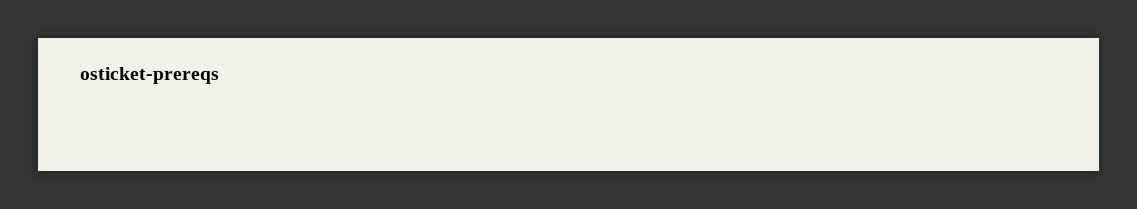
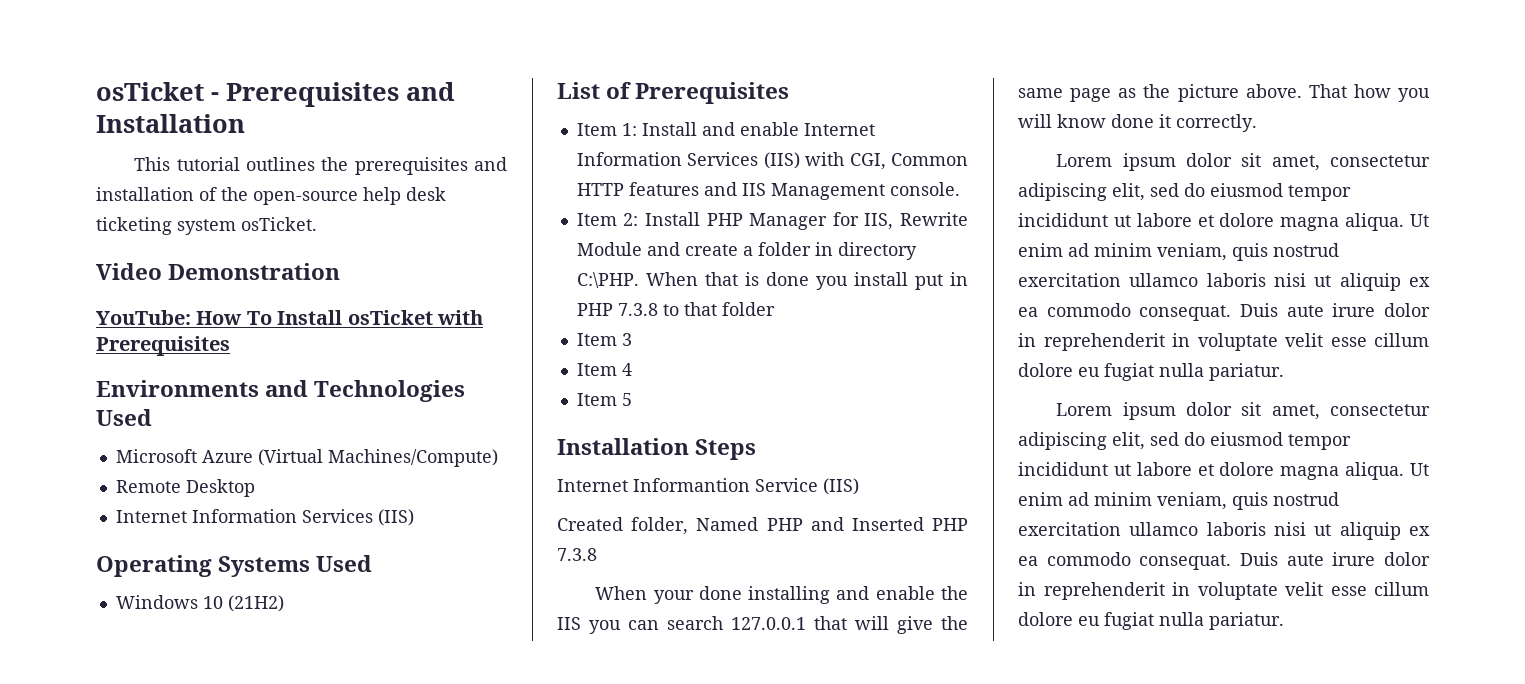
[80,67,219,84] osticket-prereqs -> [96,82,455,107] [96,114,245,133] [134,157,507,175] [96,187,446,205] [96,217,317,235] [96,263,341,280] [96,310,483,325] [96,336,230,356] [96,380,466,402] [96,409,152,426] [115,449,498,467] [115,479,255,497] [115,509,414,526] [96,555,373,577] [115,595,284,612] [557,82,790,104] [576,122,875,136] [576,152,968,170] [576,182,960,200] [576,212,968,230] [576,242,917,260] [576,272,968,290] [576,302,775,316] [576,333,632,346] [576,363,632,376] [576,393,632,406] [557,438,757,460] [557,478,859,495] [557,517,968,535] [557,548,597,561] [595,586,968,604] [557,616,968,634] [1018,84,1430,102] [1018,114,1257,132] [1056,153,1430,171] [1018,183,1351,201] [1018,213,1429,231] [1018,243,1339,261] [1018,273,1430,291] [1018,303,1430,321] [1018,333,1429,351] [1018,363,1284,381] [1056,402,1430,420] [1018,432,1351,450] [1018,462,1429,480] [1018,492,1339,510] [1018,522,1430,540] [1018,552,1430,570] [1018,582,1429,600] [1018,612,1284,630] osTicket - Prerequisites and Installation // This tutorial outlines the prerequisites and installation of the open-source help desk ticketing system osTicket. // Video Demonstration // YouTube: How To Install osTicket with Prerequisites // Environments and Technologies Used // Microsoft Azure (Virtual Machines/Compute) // Remote Desktop // Internet Information Services (IIS) // Operating Systems Used // Windows 10 (21H2) // List of Prerequisites // Item 1: Install and enable Internet Information Services (IIS) with CGI, Common HTTP features and IIS Management console. // Item 2: Install PHP Manager for IIS, Rewrite Module and create a folder in directory C:\PHP. When that is done you install put in PHP 7.3.8 to that folder // Item 3 // Item 4 // Item 5 // Installation Steps // Internet Informantion Service (IIS) // Created folder, Named PHP and Inserted PHP 7.3.8 // When your done installing and enable the IIS you can search 127.0.0.1 that will give the same page as the picture above. That how you will know done it correctly. // Lorem ipsum dolor sit amet, consectetur adipiscing elit, sed do eiusmod tempor incididunt ut labore et dolore magna aliqua. Ut enim ad minim veniam, quis nostrud exercitation ullamco laboris nisi ut aliquip ex ea commodo consequat. Duis aute irure dolor in reprehenderit in voluptate velit esse cillum dolore eu fugiat nulla pariatur. // Lorem ipsum dolor sit amet, consectetur adipiscing elit, sed do eiusmod tempor incididunt ut labore et dolore magna aliqua. Ut enim ad minim veniam, quis nostrud exercitation ullamco laboris nisi ut aliquip ex ea commodo consequat. Duis aute irure dolor in reprehenderit in voluptate velit esse cillum dolore eu fugiat nulla pariatur.

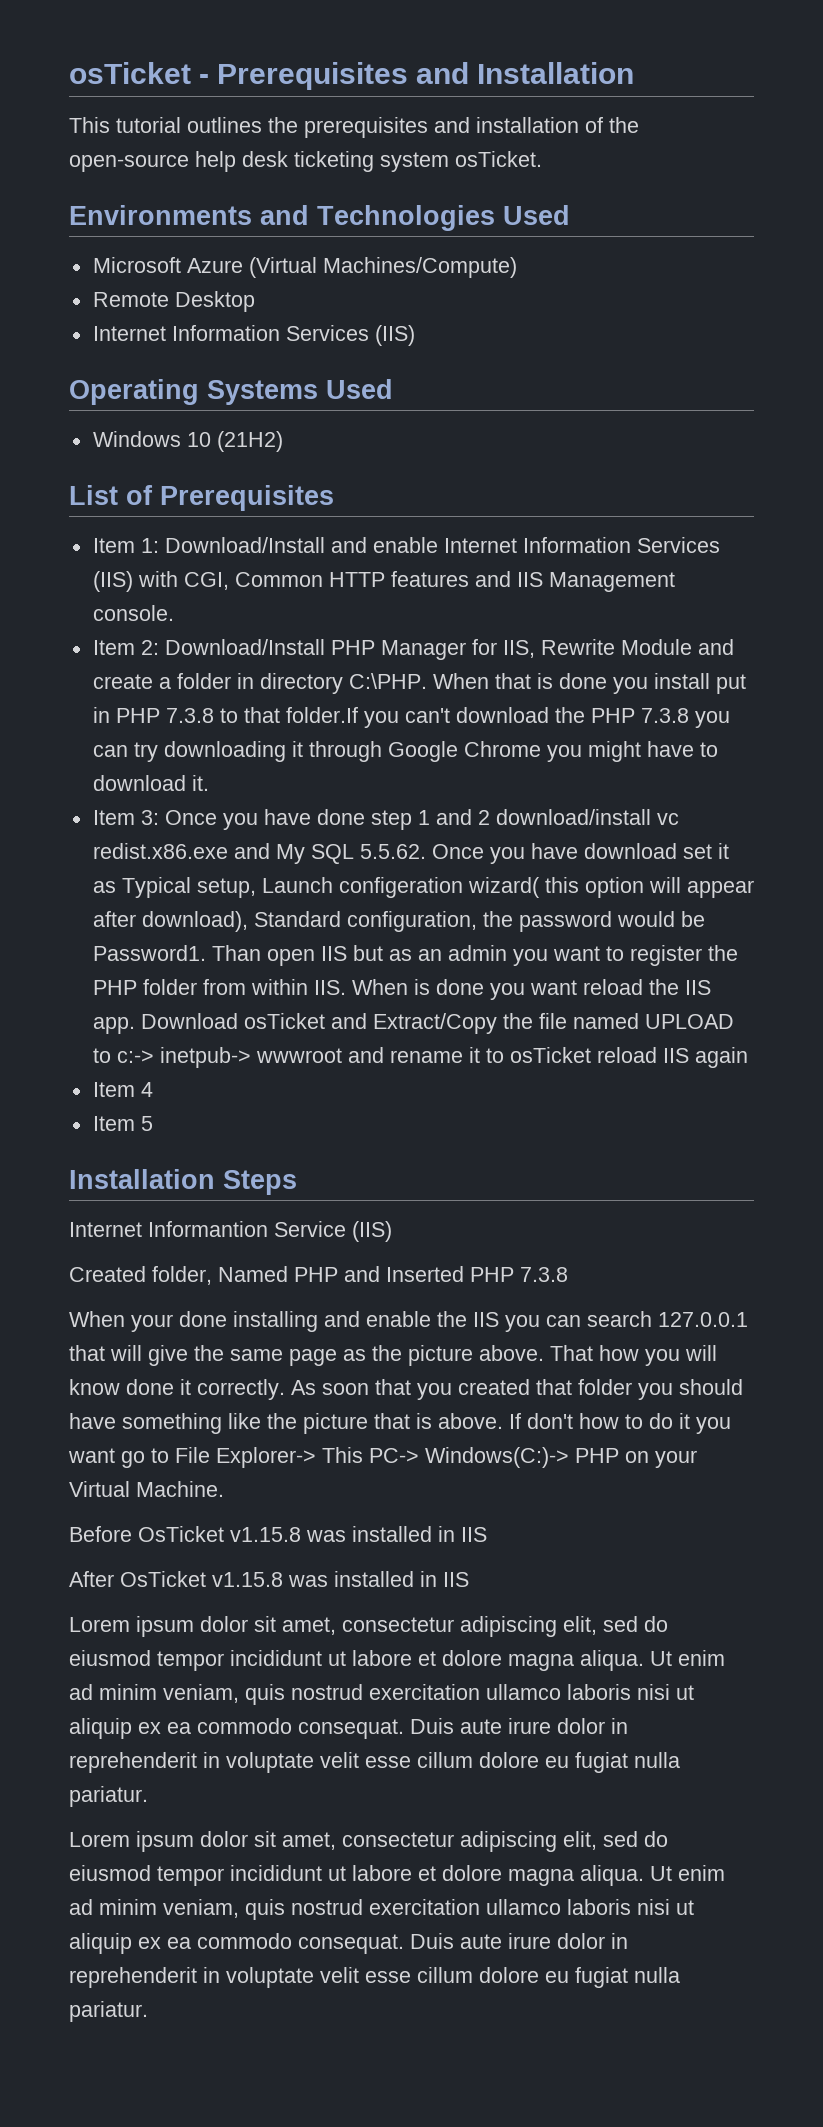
[96,263,341,280] [96,310,483,325] [96,336,230,356] // Video Demonstration // YouTube: How To Install osTicket with Prerequisites -> (542, 159) none
[641,122,697,136] Install -> [164,537,325,553] Download/Install
[645,212,700,226] Install -> [164,639,325,655] Download/Install
[721,302,775,316] [576,333,632,346] folder // Item 3 -> [285,707,730,728] [92,741,718,762] [92,775,209,791] [92,809,679,830] [92,843,729,864] [92,877,754,898] [92,911,705,932] [92,945,738,966] [92,979,711,1000] [92,1013,734,1034] [92,1047,748,1068] folder.If you can't download the PHP 7.3.8 you can try downloading it through Google Chrome you might have to download it. // Item 3: Once you have done step 1 and 2 download/install vc redist.x86.exe and My SQL 5.5.62. Once you have download set it as Typical setup, Launch configeration wizard( this option will appear after download), Standard configuration, the password would be Password1. Than open IIS but as an admin you want to register the PHP folder from within IIS. When is done you want reload the IIS app. Download osTicket and Extract/Copy the file named UPLOAD to c:-> inetpub-> wwwroot and rename it to osTicket reload IIS again
(1257, 123) none -> [291,1379,743,1400] [69,1413,731,1434] [68,1447,697,1468] [69,1481,224,1497] [69,1526,487,1542] [69,1571,469,1587] As soon that you created that folder you should have something like the picture that is above. If don't how to do it you want go to File Explorer-> This PC-> Windows(C:)-> PHP on your Virtual Machine. // Before OsTicket v1.15.8 was installed in IIS // After OsTicket v1.15.8 was installed in IIS

